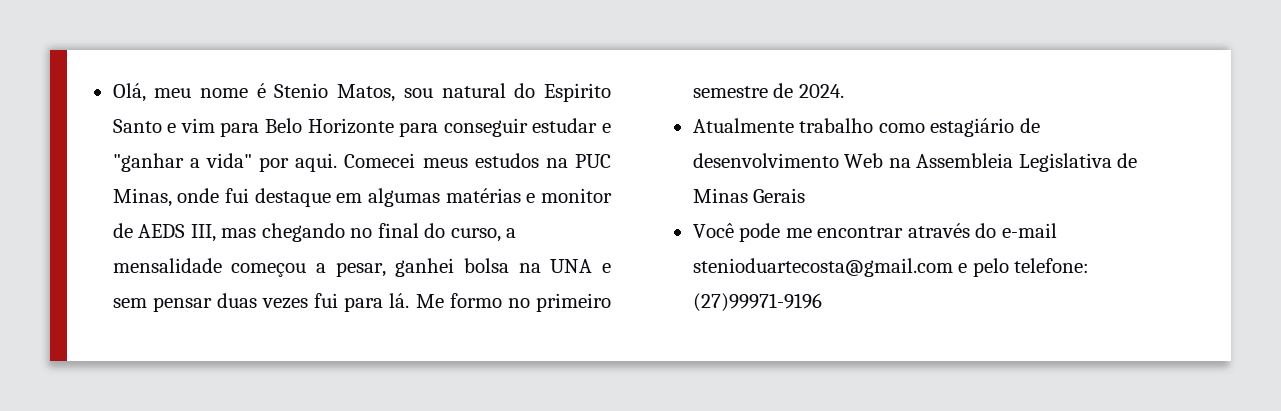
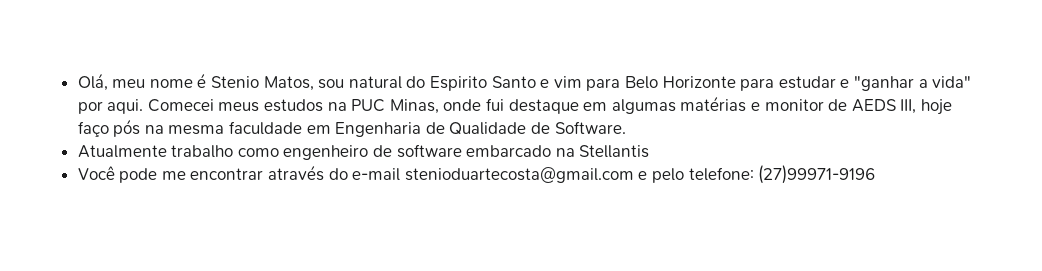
[443,118,528,137] conseguir -> (775, 84) none
[221,223,517,242] [112,258,611,277] [112,293,611,312] [692,83,844,98] [692,118,1040,137] [692,153,1138,172] [692,188,806,203] mas chegando no final do curso, a mensalidade começou a pesar, ganhei bolsa na UNA e sem pensar duas vezes fui para lá. Me formo no primeiro semestre de 2024. // Atualmente trabalho como estagiário de desenvolvimento Web na Assembleia Legislativa de Minas Gerais -> [920,99,952,115] [77,119,626,137] [77,144,650,160] hoje faço pós na mesma faculdade em Engenharia de Qualidade de Software. // Atualmente trabalho como engenheiro de software embarcado na Stellantis

